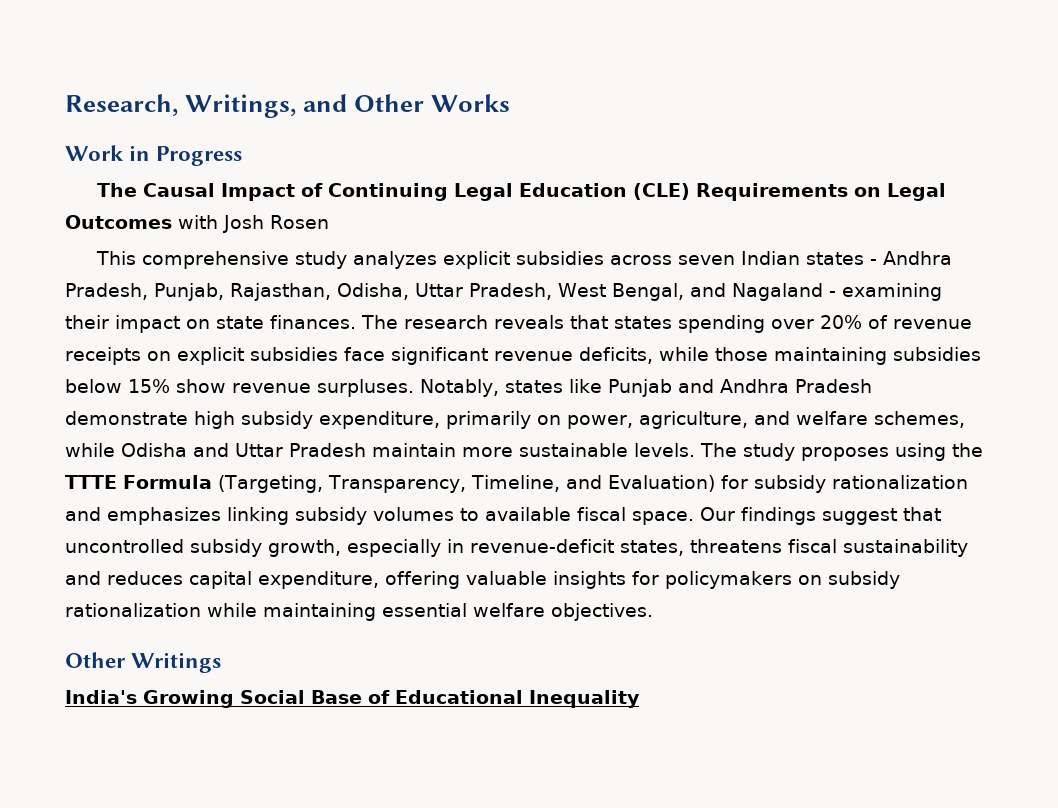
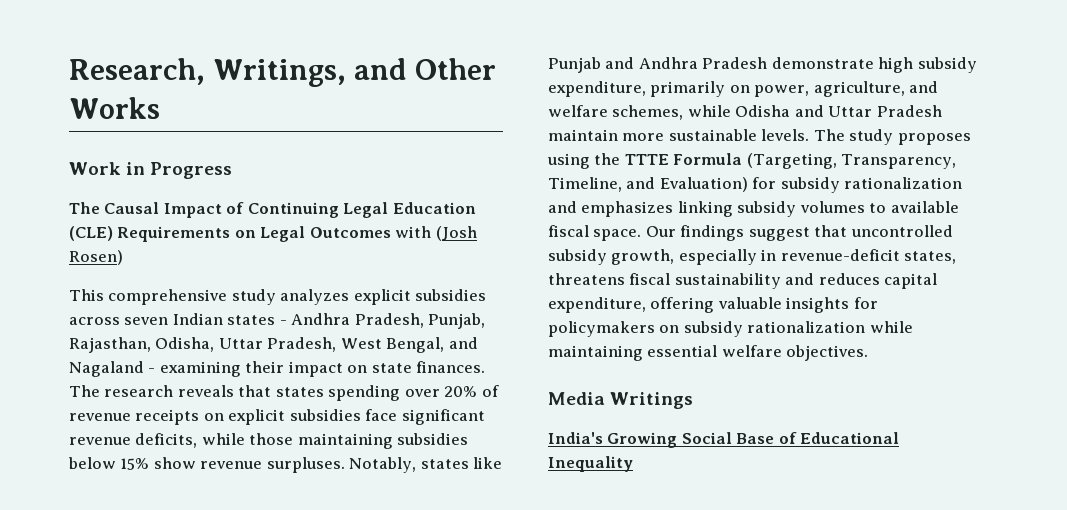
[223,215,329,233] Josh Rosen -> [435,226,477,241] [69,250,123,265] (Josh Rosen)
[65,652,126,668] Other -> [548,392,605,405] Media

